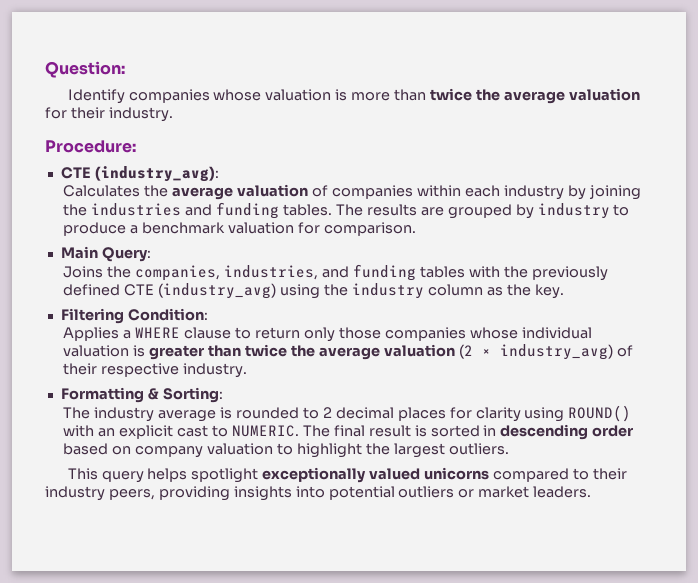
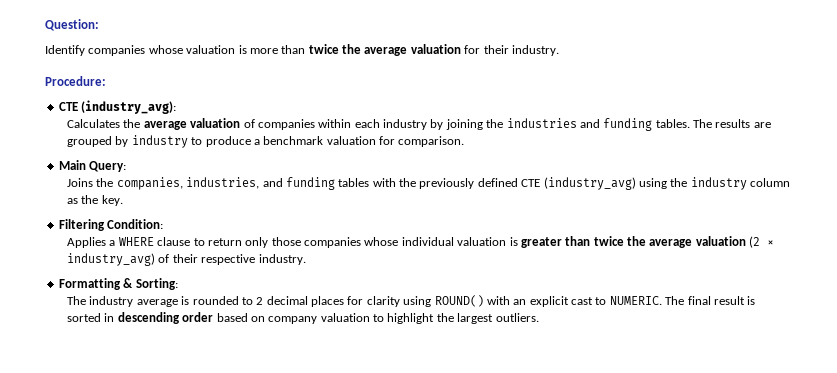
[67,467,627,483] [45,486,592,501] // This query helps spotlight exceptionally valued unicorns compared to their industry peers, providing insights into potential outliers or market leaders. -> (539, 317) none

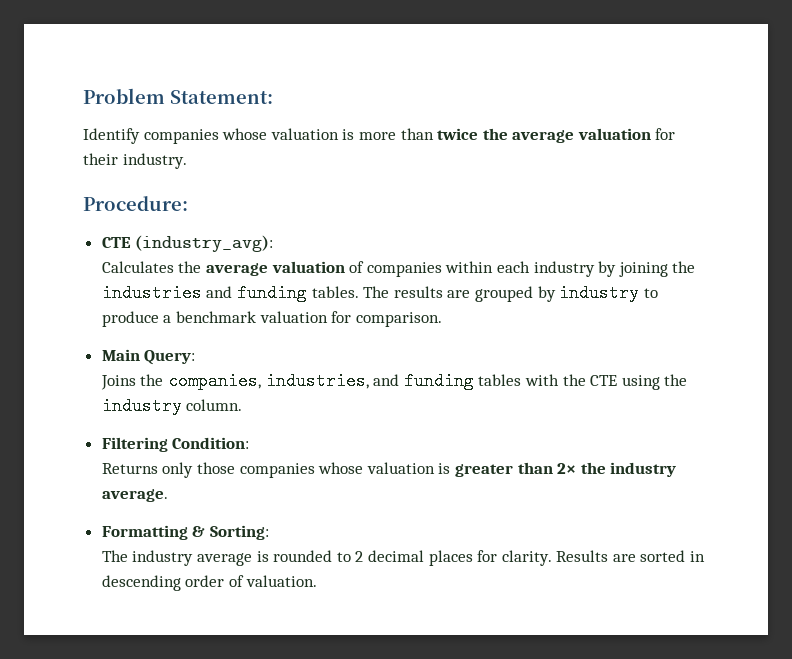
[45,19,99,31] Question: -> [83,88,273,104] Problem Statement:
[419,177,791,190] [67,195,123,206] [58,219,164,231] [67,237,242,248] previously defined CTE (industry_avg) using the industry column as the key. // Filtering Condition: // Applies a WHERE clause to return -> [590,374,688,390] [101,397,243,415] [101,437,250,452] [101,463,158,474] CTE using the industry column. // Filtering Condition: // Returns
[401,237,454,246] individual -> (364, 468) none
[593,236,775,248] [67,253,306,266] twice the average valuation (2 × industry_avg) of their respective industry. -> [557,462,677,477] [101,489,168,502] 2× the industry average.
[366,295,756,307] [67,312,539,324] clarity using ROUND() with an explicit cast to NUMERIC. The final result is sorted in descending order based on company valuation to highlight the largest outliers. -> [501,550,706,566] [101,575,317,591] clarity. Results are sorted in descending order of valuation.

